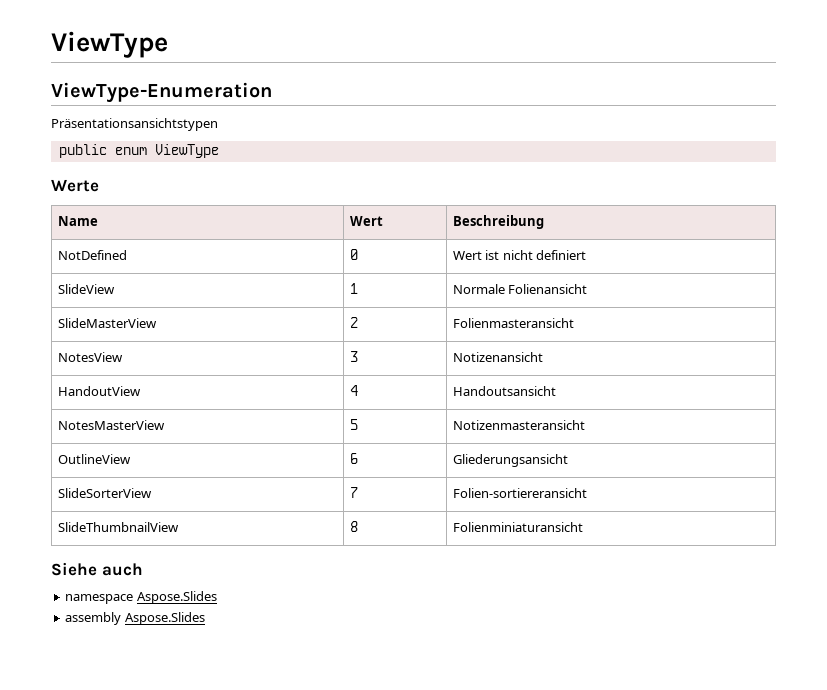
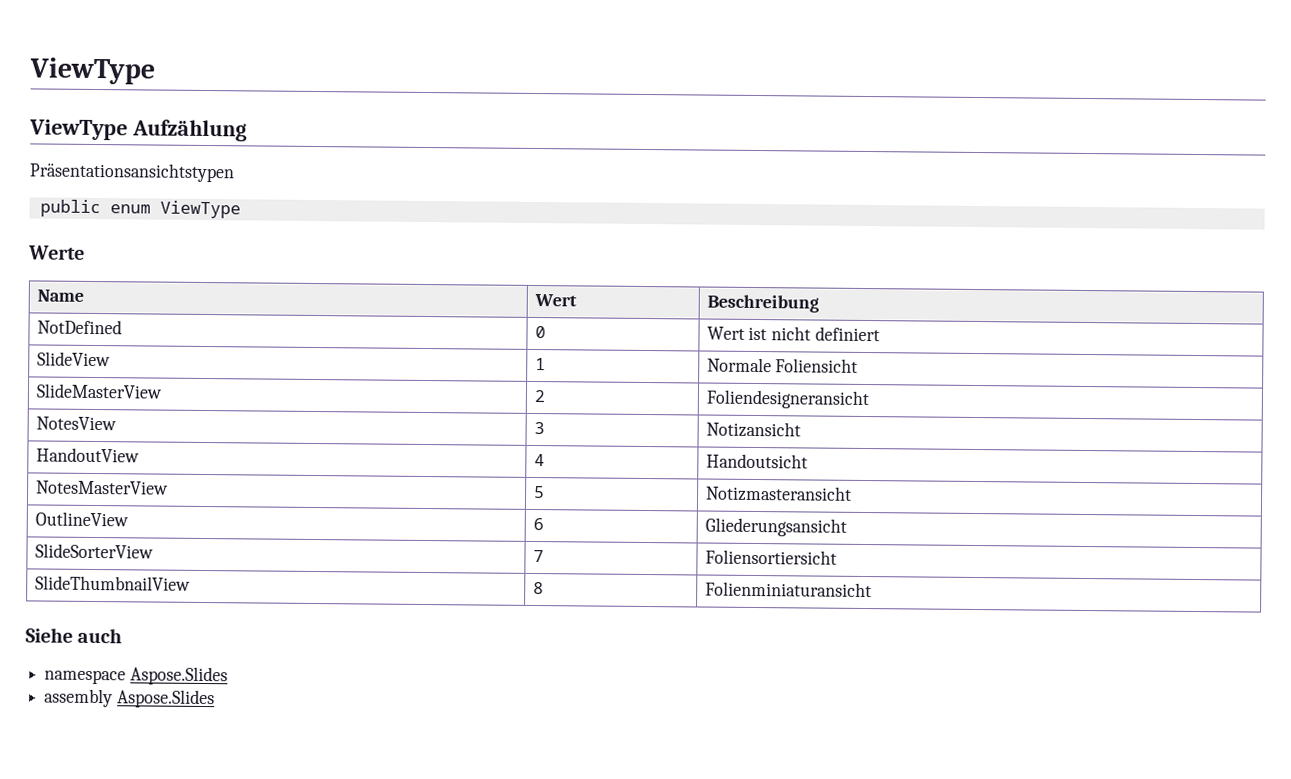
[51,31,168,58] [51,82,272,103] ViewType // ViewType-Enumeration -> [29,57,155,85] [29,119,247,142] ViewType // ViewType Aufzählung
[508,284,588,294] Folienansicht -> [775,358,859,373] Foliensicht
[452,318,574,328] Folienmasteransicht -> [705,389,869,410] Foliendesigneransicht
[452,352,543,362] Notizenansicht -> [705,421,801,438] Notizansicht
[452,386,556,396] Handoutsansicht -> [705,453,808,469] Handoutsicht
[452,420,585,430] Notizenmasteransicht -> [704,485,852,502] Notizmasteransicht
[452,488,587,498] Folien-sortiereransicht -> [704,549,837,565] Foliensortiersicht

